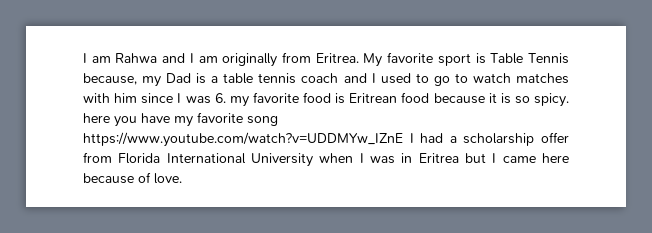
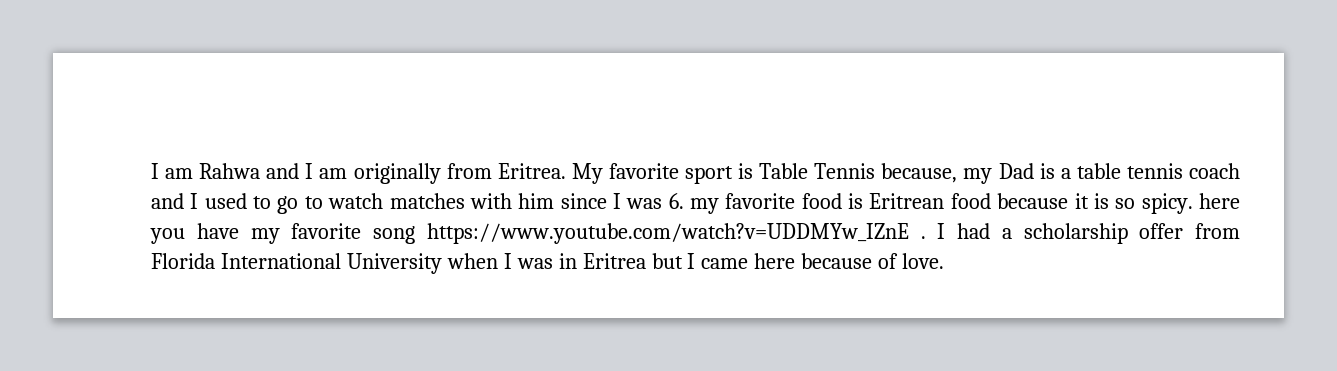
(403, 139) none -> [920,236,926,239] .

